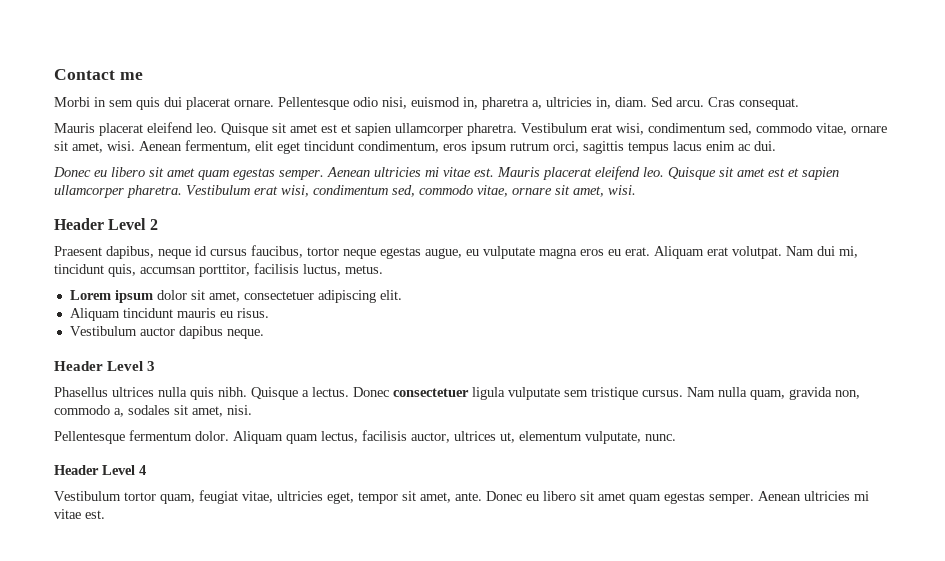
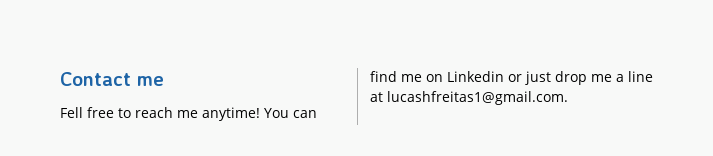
[54,97,799,110] [54,122,887,136] [54,140,776,154] [53,166,839,180] [54,185,636,198] [54,218,158,230] [54,245,858,259] [54,263,383,277] [69,290,402,303] [69,308,269,321] [69,326,264,339] [54,361,156,371] [54,387,860,400] [54,405,252,417] [54,430,676,444] [54,465,146,475] [54,490,869,504] [54,509,105,519] Morbi in sem quis dui placerat ornare. Pellentesque odio nisi, euismod in, pharetra a, ultricies in, diam. Sed arcu. Cras consequat. // Mauris placerat eleifend leo. Quisque sit amet est et sapien ullamcorper pharetra. Vestibulum erat wisi, condimentum sed, commodo vitae, ornare sit amet, wisi. Aenean fermentum, elit eget tincidunt condimentum, eros ipsum rutrum orci, sagittis tempus lacus enim ac dui. // Donec eu libero sit amet quam egestas semper. Aenean ultricies mi vitae est. Mauris placerat eleifend leo. Quisque sit amet est et sapien ullamcorper pharetra. Vestibulum erat wisi, condimentum sed, commodo vitae, ornare sit amet, wisi. // Header Level 2 // Praesent dapibus, neque id cursus faucibus, tortor neque egestas augue, eu vulputate magna eros eu erat. Aliquam erat volutpat. Nam dui mi, tincidunt quis, accumsan porttitor, facilisis luctus, metus. // Lorem ipsum dolor sit amet, consectetuer adipiscing elit. // Aliquam tincidunt mauris eu risus. // Vestibulum auctor dapibus neque. // Header Level 3 // Phasellus ultrices nulla quis nibh. Quisque a lectus. Donec consectetuer ligula vulputate sem tristique cursus. Nam nulla quam, gravida non, commodo a, sodales sit amet, nisi. // Pellentesque fermentum dolor. Aliquam quam lectus, facilisis auctor, ultrices ut, elementum vulputate, nunc. // Header Level 4 // Vestibulum tortor quam, feugiat vitae, ultricies eget, tempor sit amet, ante. Donec eu libero sit amet quam egestas semper. Aenean ultricies mi vitae est. -> [60,107,317,121] [370,71,653,85] [370,91,568,105] Fell free to reach me anytime! You can find me on Linkedin or just drop me a line at lucashfreitas1@gmail.com.

